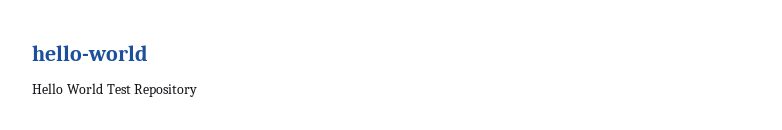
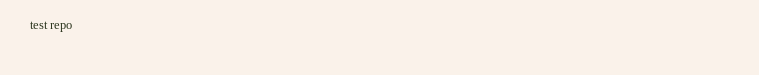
[32,45,148,61] [32,83,198,97] hello-world // Hello World Test Repository -> [30,21,73,32] test repo

